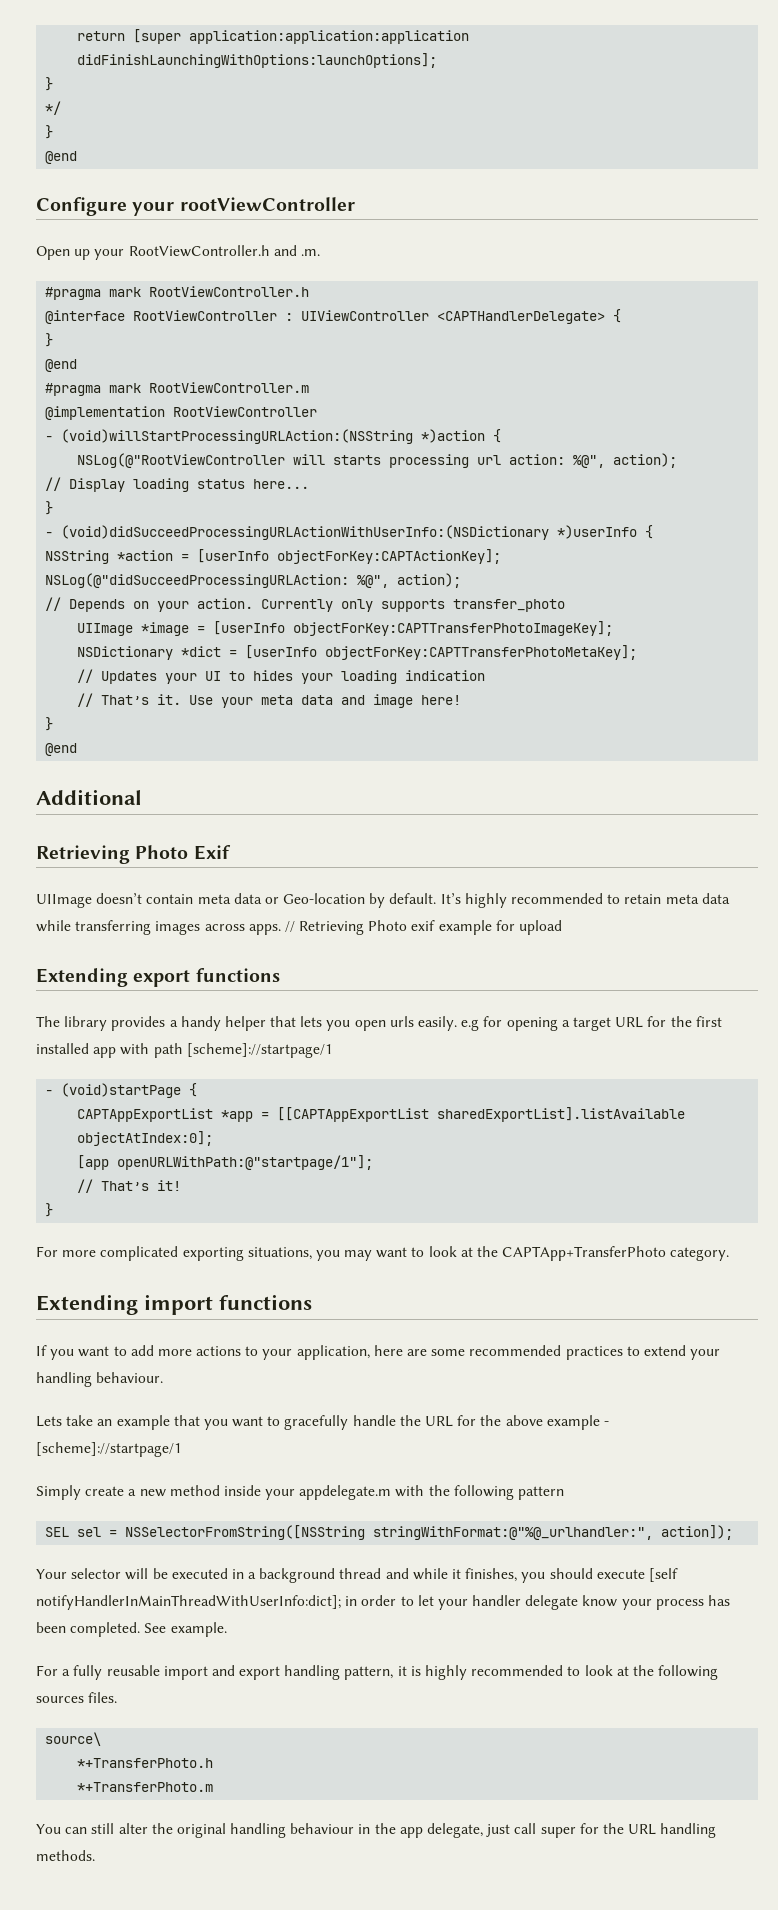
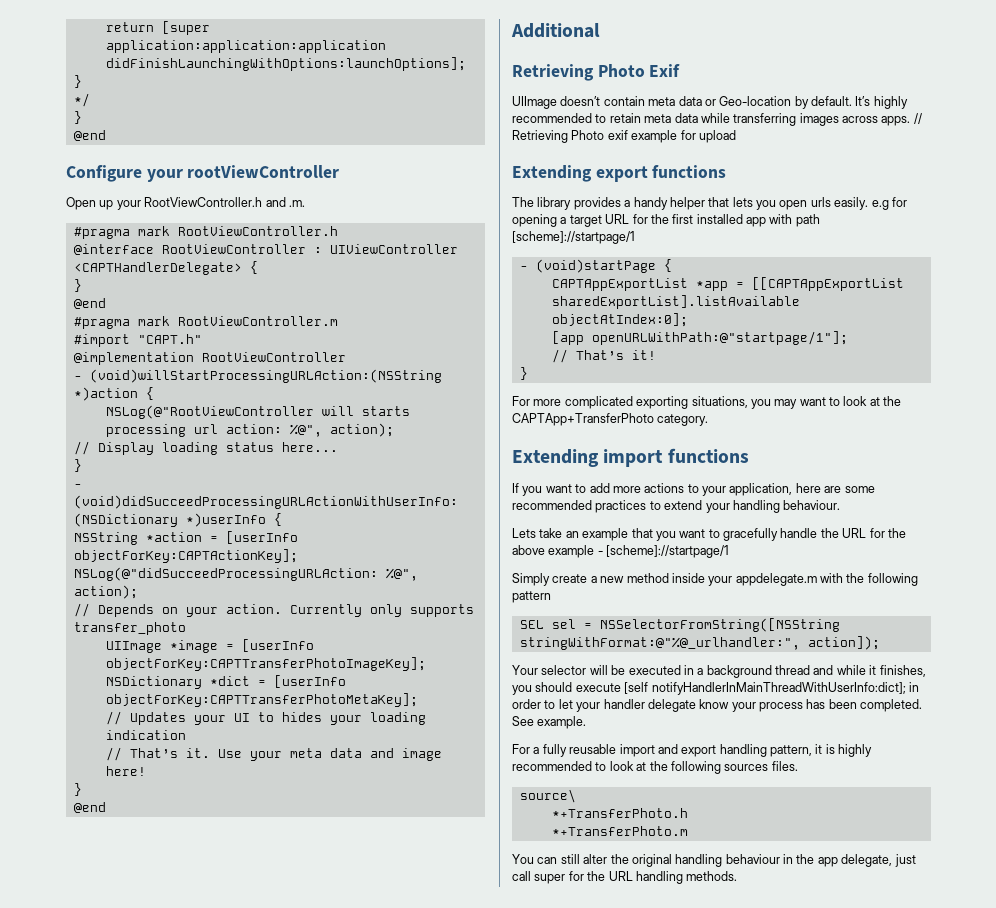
(310, 387) none -> [73,334,202,347] // #import "CAPT.h"

